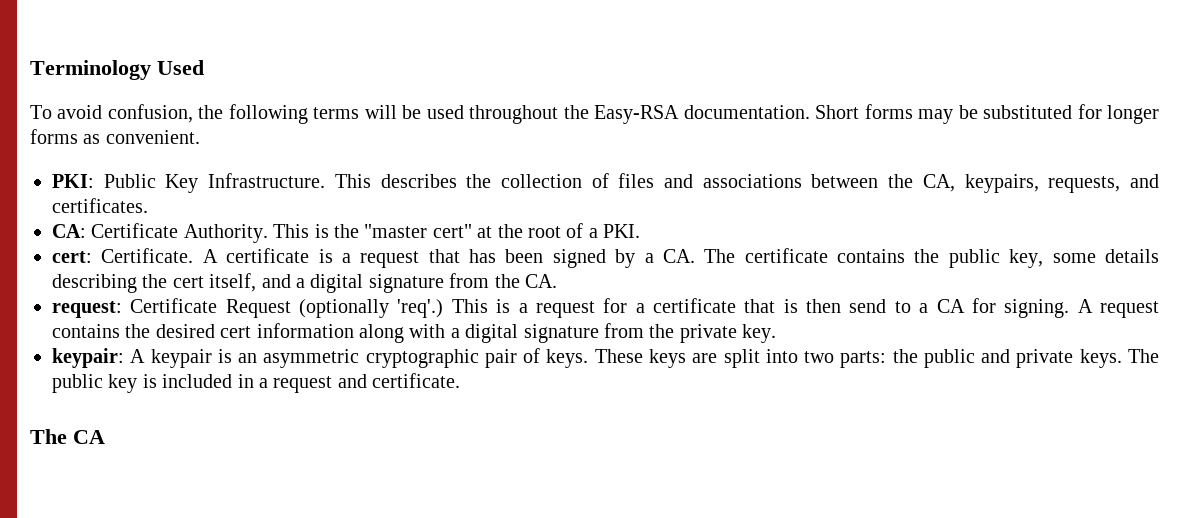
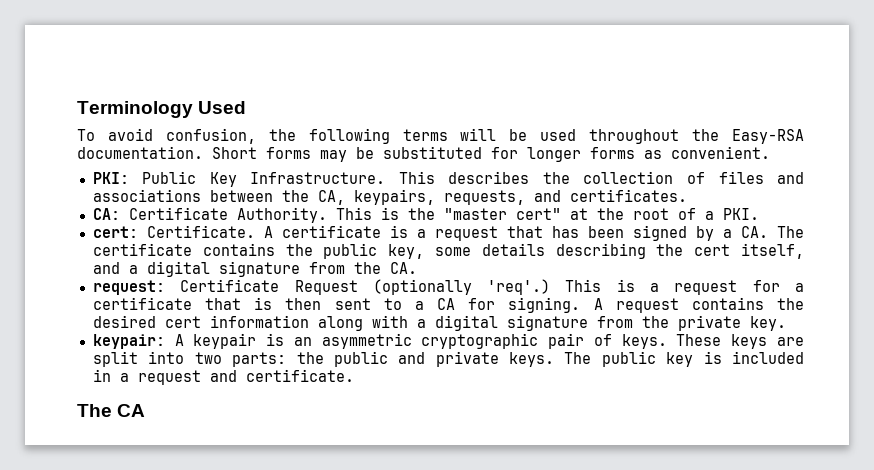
[849,299,887,313] send -> [334,298,371,310] sent

